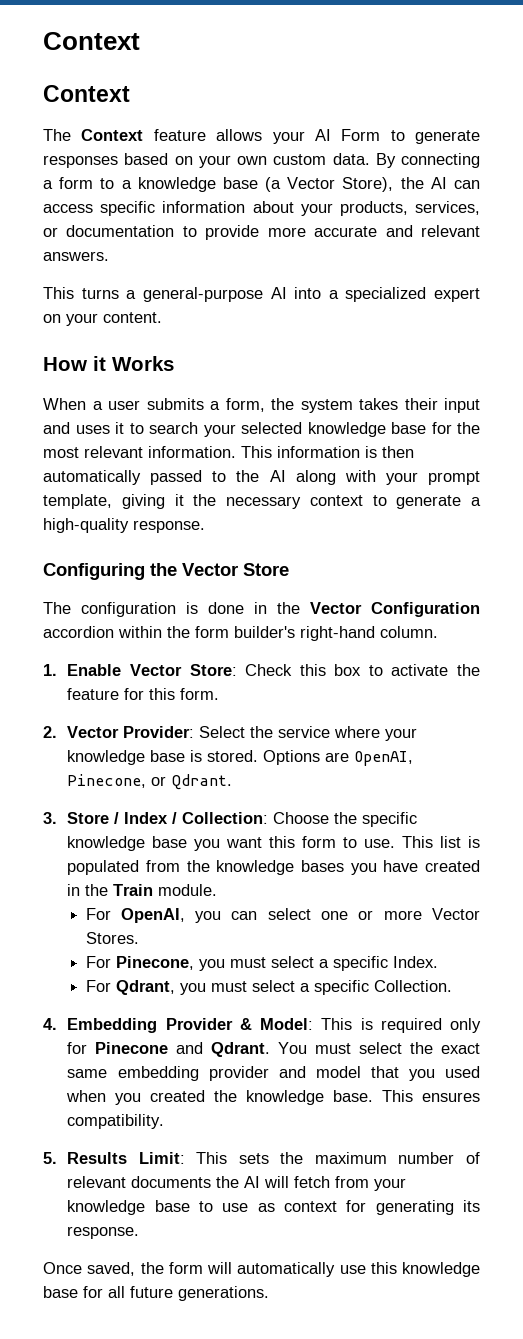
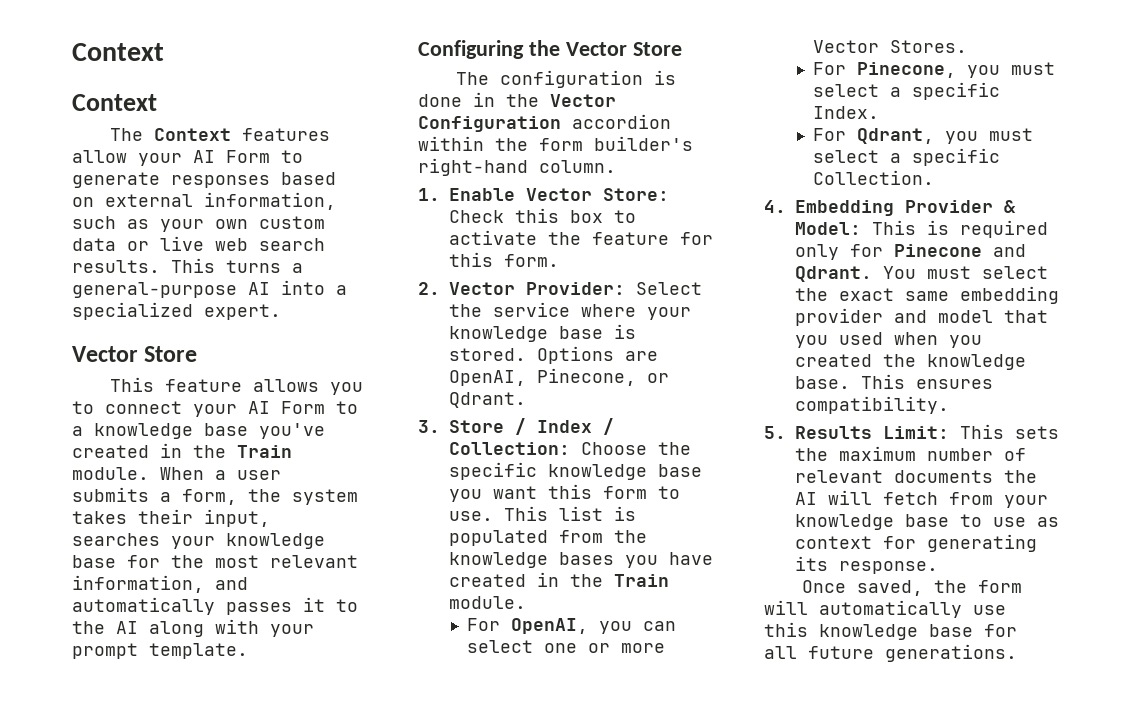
[153,129,263,141] feature allows -> [242,128,331,141] [72,150,127,163] features allow
[198,153,480,168] [43,177,481,192] [43,201,480,216] [43,225,480,240] [43,251,109,261] your own custom data. By connecting a form to a knowledge base (a Vector Store), the AI can access specific information about your products, services, or documentation to provide more accurate and relevant answers. // -> [105,192,336,210] [72,216,325,232] [72,236,325,251] [72,260,160,273] external information, such as your own custom data or live web search results.
[434,288,480,302] [43,312,162,326] [43,356,174,371] expert on your content. // How it Works // -> [204,304,281,320] [72,346,198,362] [110,377,364,395] [72,401,358,417] [72,423,325,439] [72,443,292,458] [72,467,149,480] expert. // Vector Store // This feature allows you to connect your AI Form to a knowledge base you've created in the Train module.
[444,398,480,413] [43,422,302,437] input and uses it to search your selected -> [204,509,270,527] [72,533,215,549] input, searches your
[148,446,414,458] [43,470,203,485] information. This information is then automatically passed -> [72,575,248,593] [72,597,325,615] information, and automatically passes it
[43,494,481,509] [43,518,205,533] template, giving it the necessary context to generate a high-quality response. -> [149,643,248,659] template.

